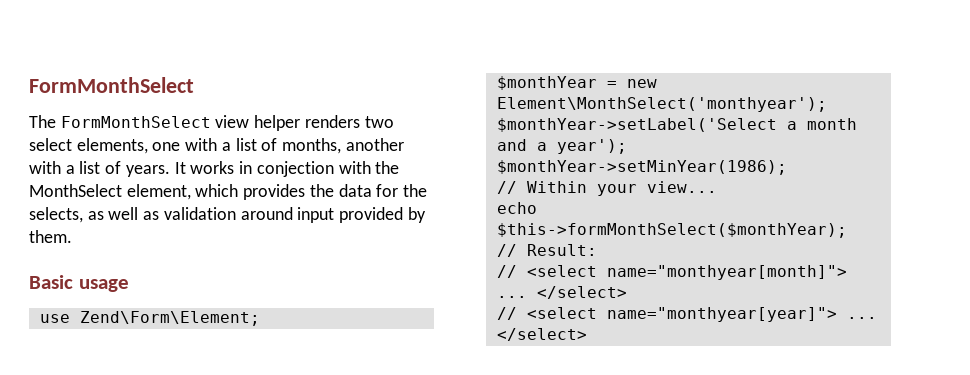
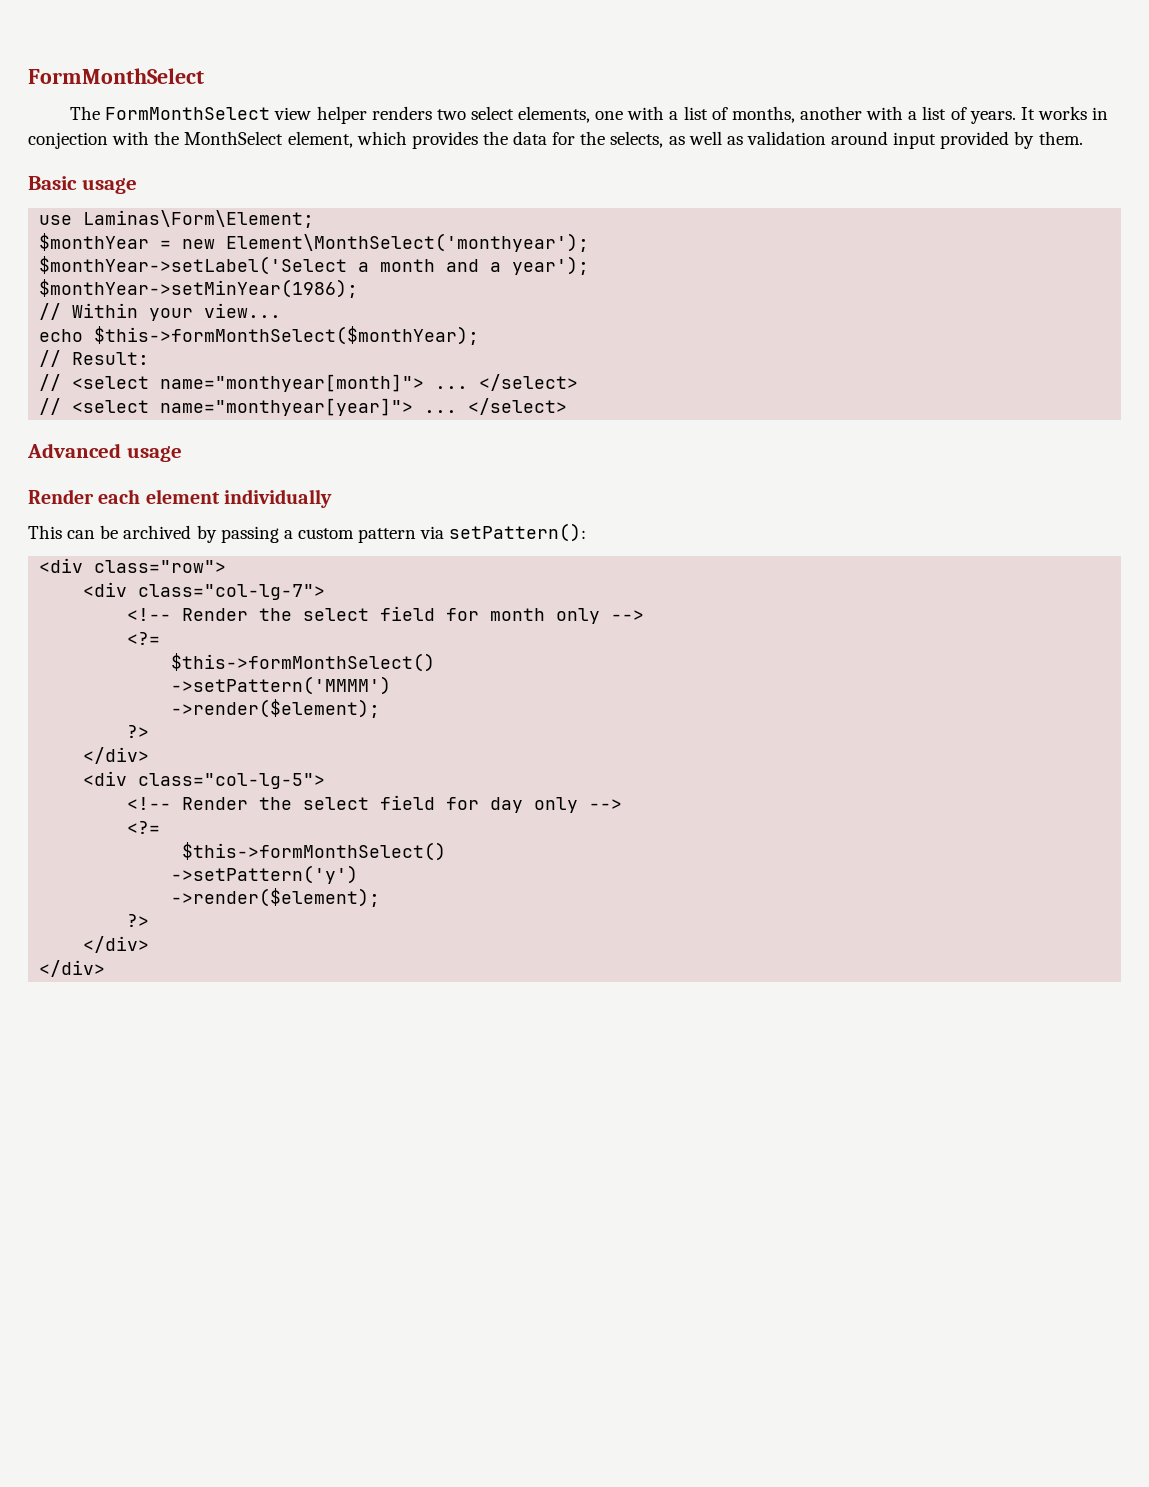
[79,311,260,326] Zend\Form\Element; -> [83,210,315,228] Laminas\Form\Element;
(587, 334) none -> [27,443,182,462] [28,489,333,508] [28,523,587,543] [39,558,227,573] [83,582,326,600] [127,606,645,624] [127,632,161,645] [171,653,436,672] [171,676,392,695] [171,699,381,718] [127,725,150,738] [83,747,150,764] [83,771,326,789] [127,795,623,813] [127,821,161,834] [182,842,447,861] [171,865,359,884] [171,888,381,907] [127,914,150,927] [83,936,150,953] [39,960,106,977] // Advanced usage // Render each element individually // This can be archived by passing a custom pattern via setPattern(): // <div class="row"> // <div class="col-lg-7"> // <!-- Render the select field for month only --> // <?= // $this->formMonthSelect() // ->setPattern('MMMM') // ->render($element); // ?> // </div> // <div class="col-lg-5"> // <!-- Render the select field for day only --> // <?= // $this->formMonthSelect() // ->setPattern('y') // ->render($element); // ?> // </div> // </div>

